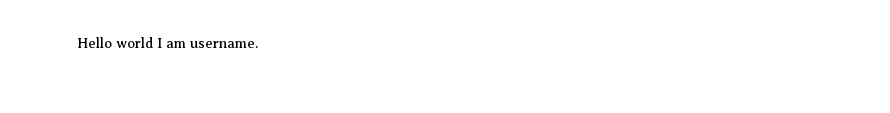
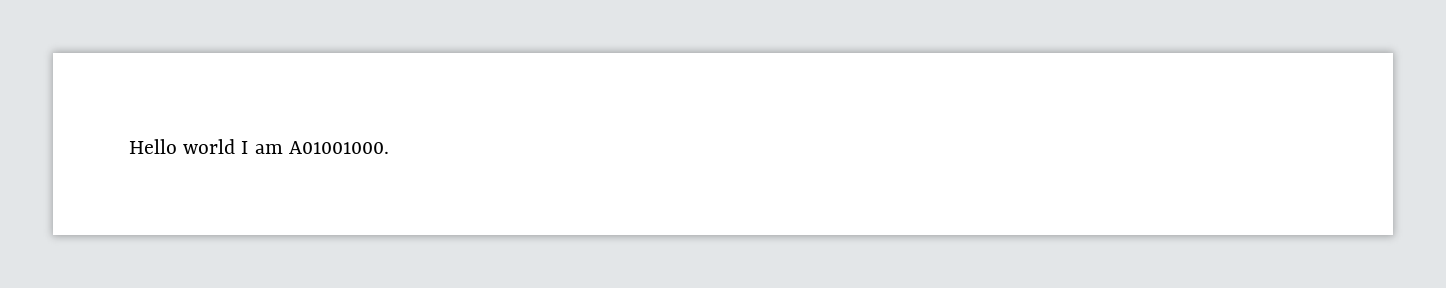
[190,41,258,48] username. -> [288,141,389,154] A01001000.

